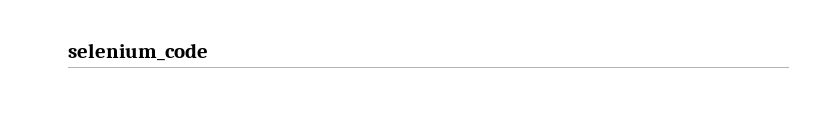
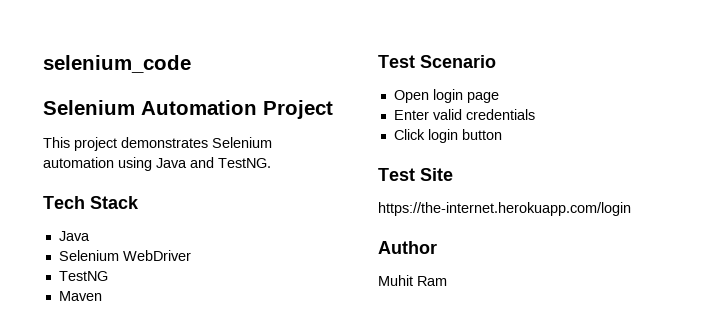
(208, 52) none -> [43,100,333,119] [43,137,272,151] [43,157,271,171] [43,196,139,209] [58,231,90,241] [58,250,191,261] [58,271,108,281] [58,291,102,301] [378,55,496,68] [393,89,499,103] [393,109,535,120] [393,129,502,143] [378,168,453,181] [378,202,631,216] [378,241,437,254] [378,275,447,286] // Selenium Automation Project // This project demonstrates Selenium automation using Java and TestNG. // Tech Stack // Java // Selenium WebDriver // TestNG // Maven // Test Scenario // Open login page // Enter valid credentials // Click login button // Test Site // https://the-internet.herokuapp.com/login // Author // Muhit Ram

